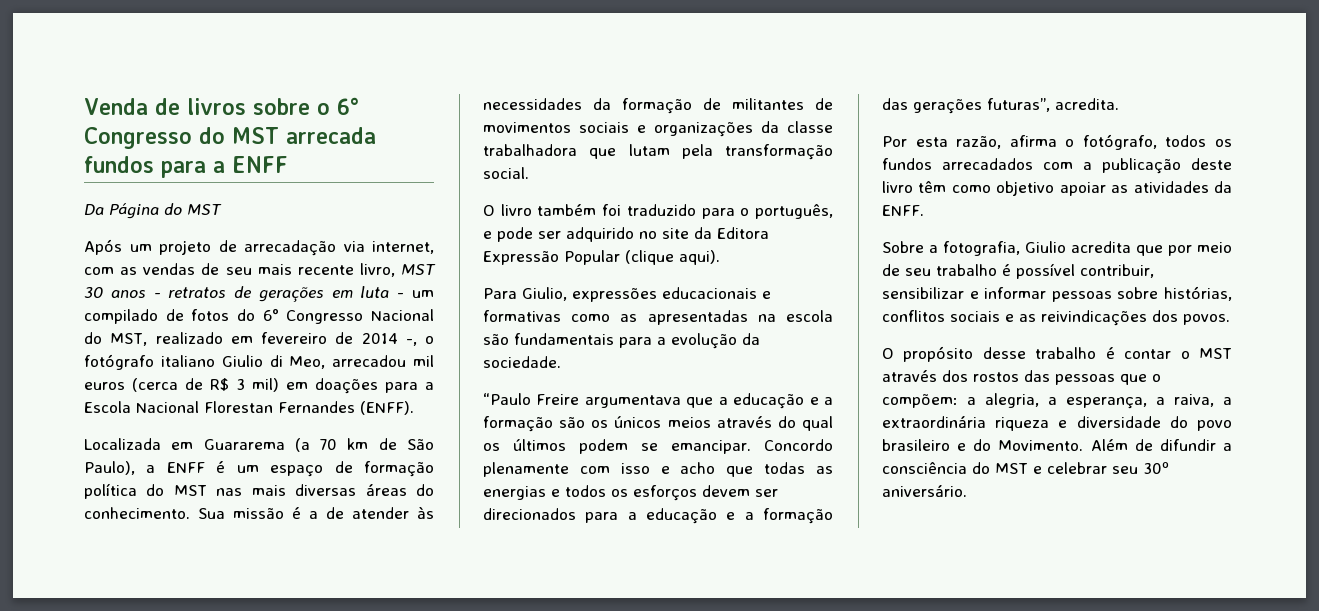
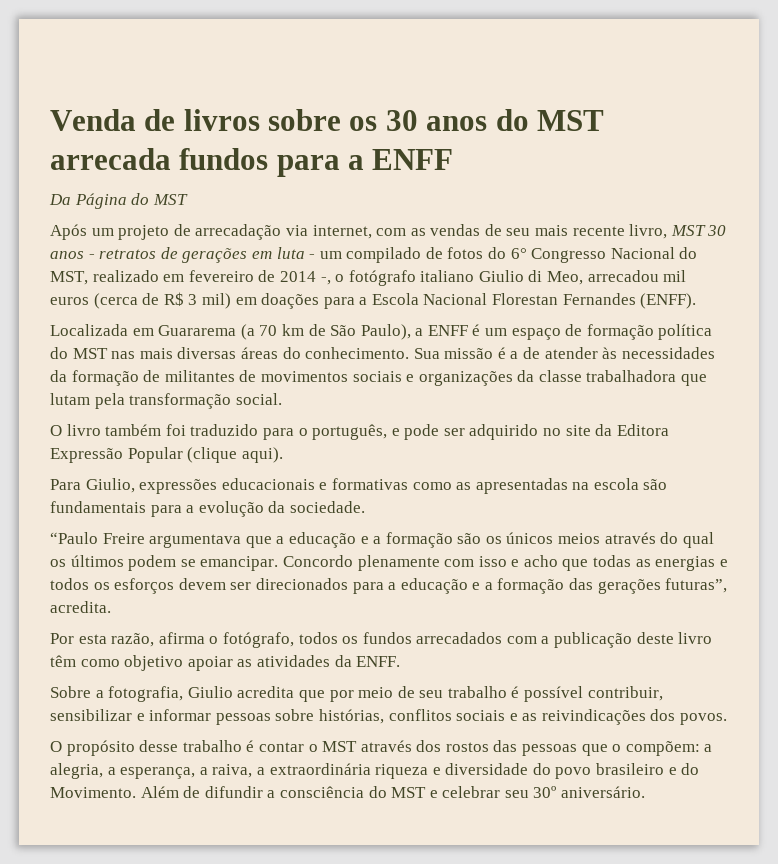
[316,97,359,115] [84,127,192,149] o 6° Congresso -> [349,110,488,131] os 30 anos

